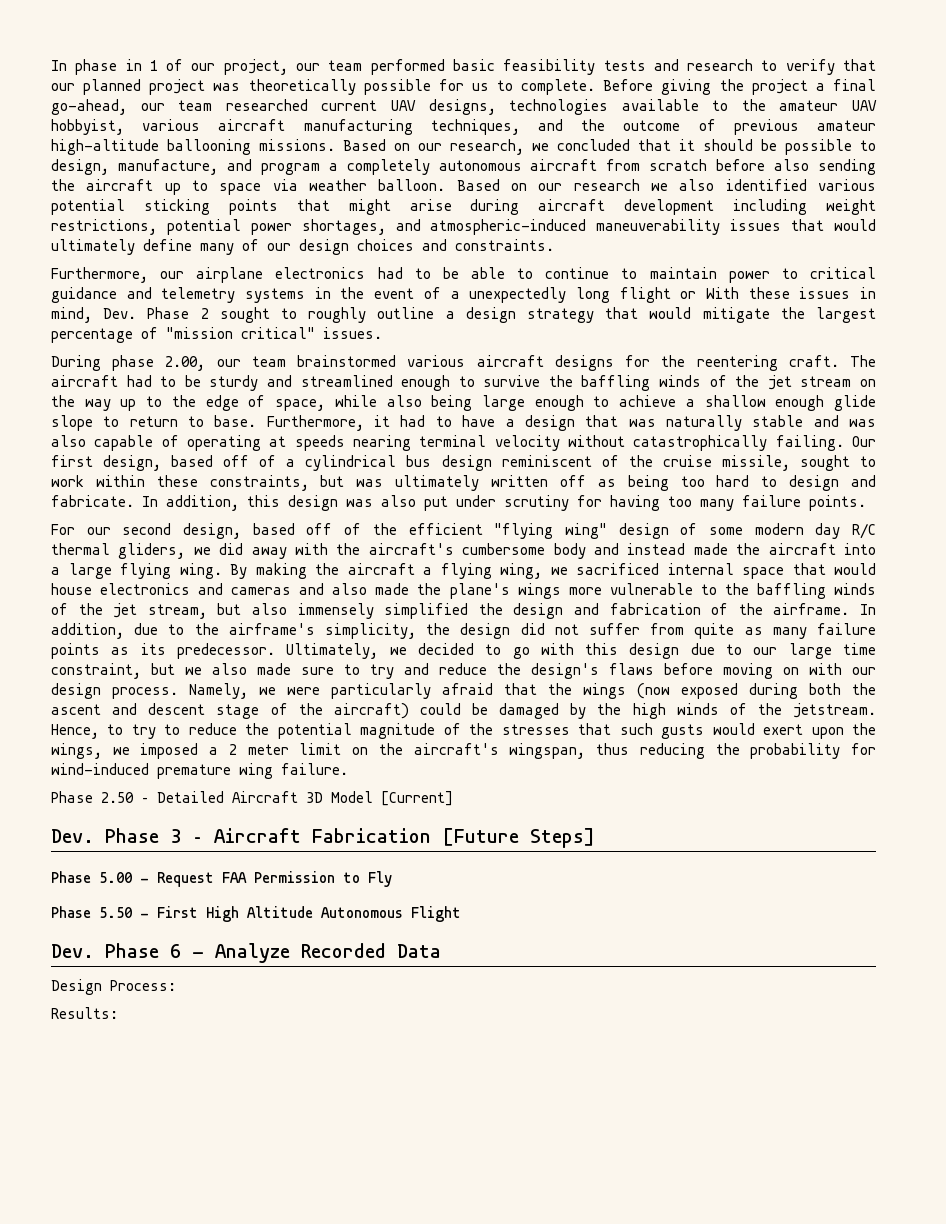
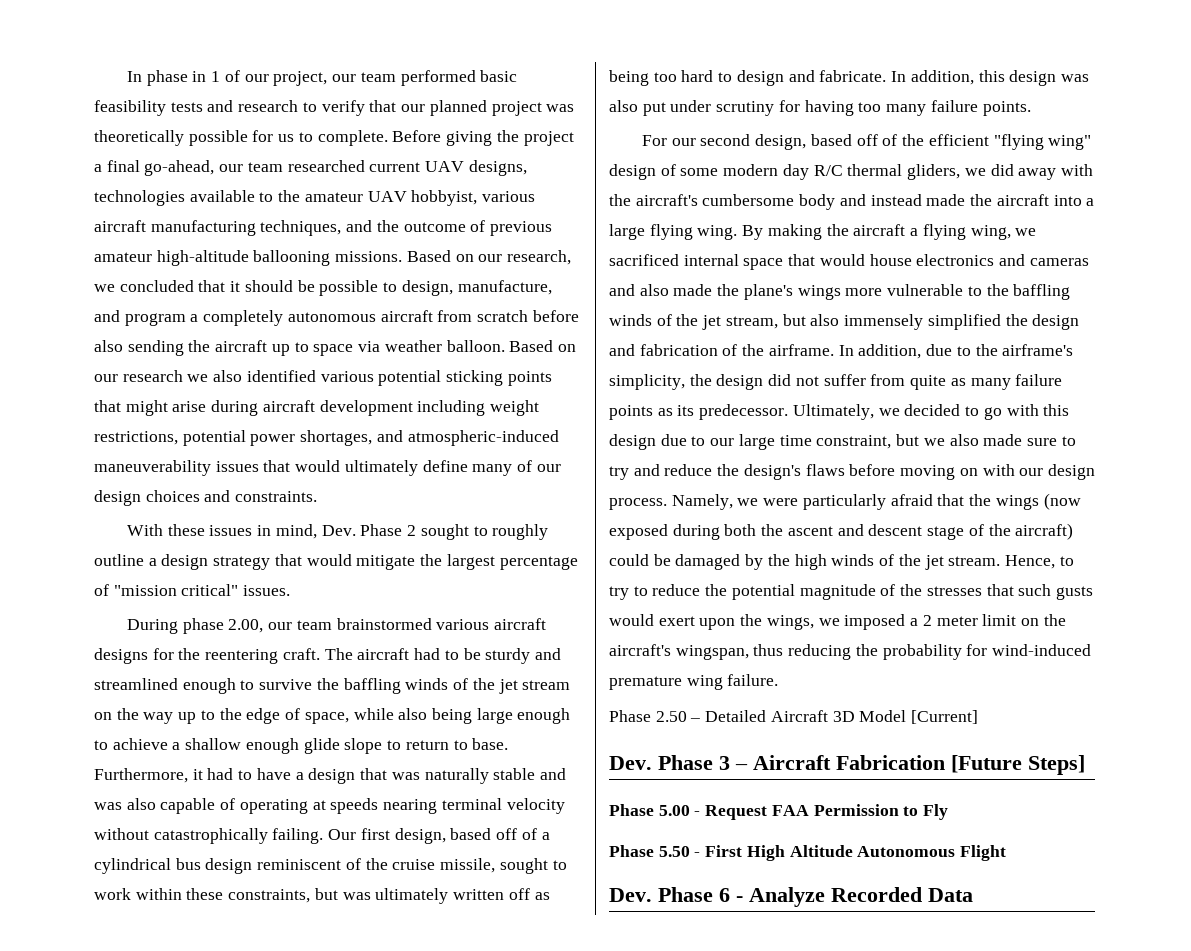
[51,267,876,283] [51,287,697,303] Furthermore, our airplane electronics had to be able to continue to maintain power to critical guidance and telemetry systems in the event of a unexpectedly long flight or -> (318, 496) none
[793,703,876,718] jetstream. -> [924,555,1001,570] jet stream.
[51,979,176,995] [51,1007,118,1019] // Design Process: // Results: -> (973, 895) none

